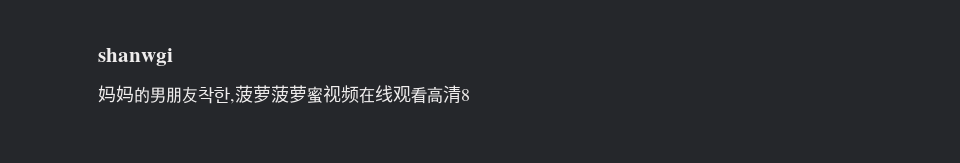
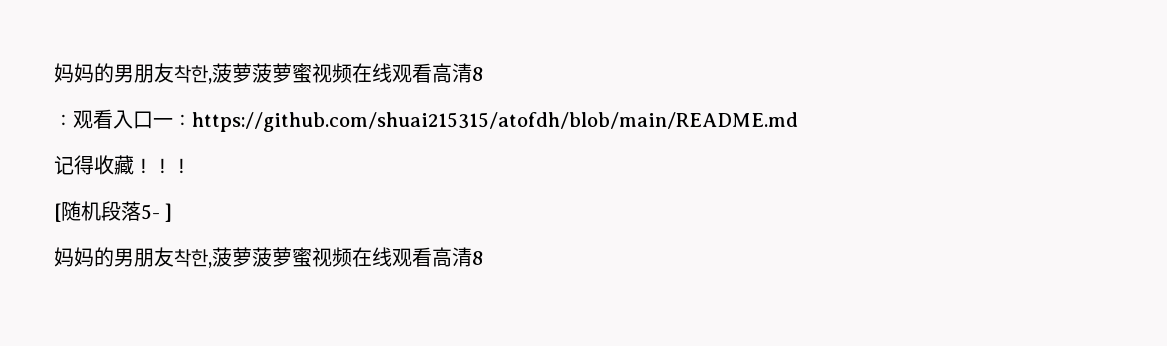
[98,48,173,66] shanwgi -> [54,63,483,84] [54,109,798,132] [54,155,191,175] [54,201,173,222] 妈妈的男朋友착한,菠萝菠萝蜜视频在线观看高清8 // ：观看入口一：https://github.com/shuai215315/atofdh/blob/main/README.md // 记得收藏！！！ // [随机段落5- ]

